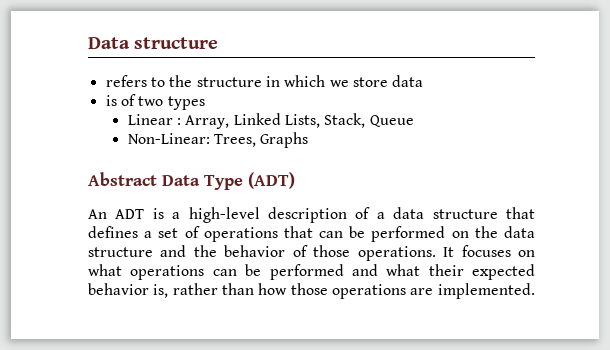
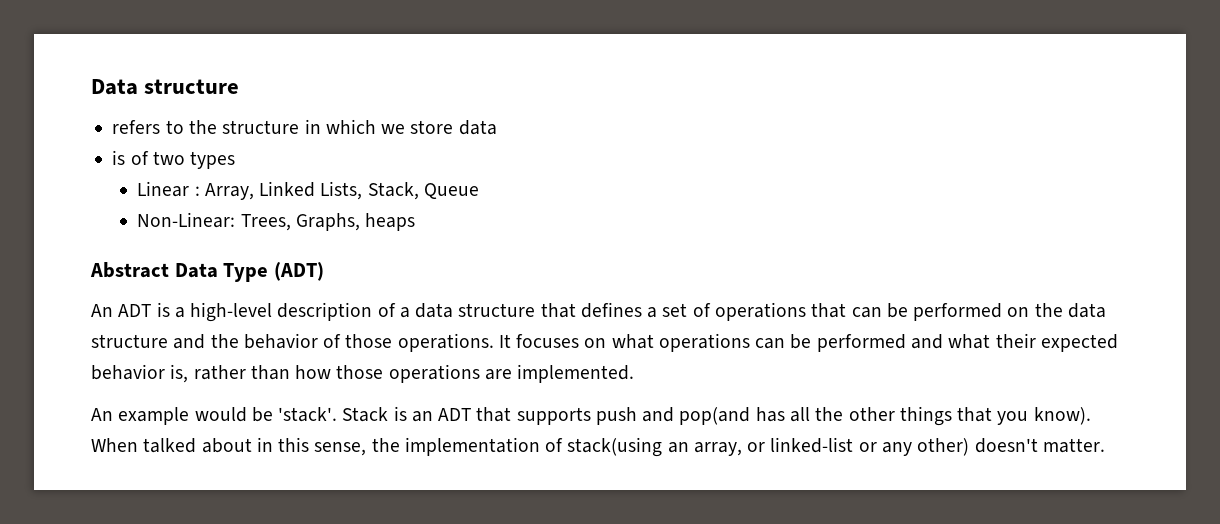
[260,132,309,148] Graphs -> [295,213,416,231] Graphs, heaps
(535, 291) none -> [91,406,1091,426] [91,437,1105,457] // An example would be 'stack'. Stack is an ADT that supports push and pop(and has all the other things that you know). When talked about in this sense, the implementation of stack(using an array, or linked-list or any other) doesn't matter.

